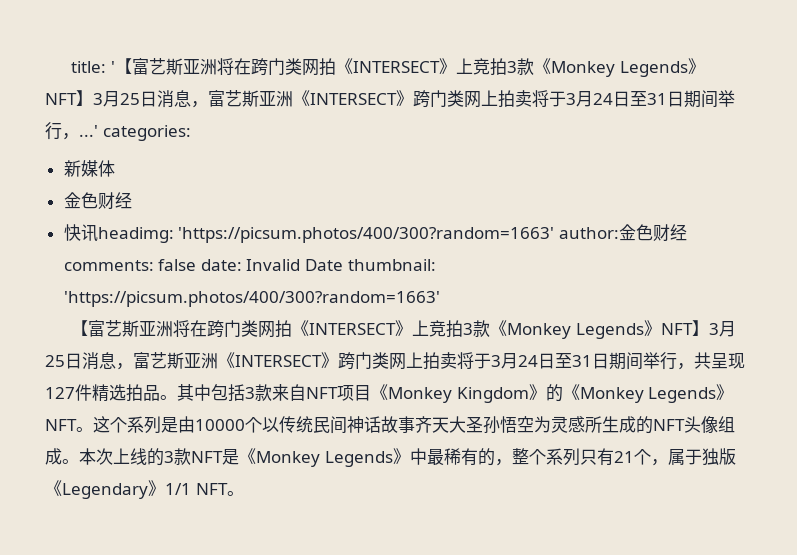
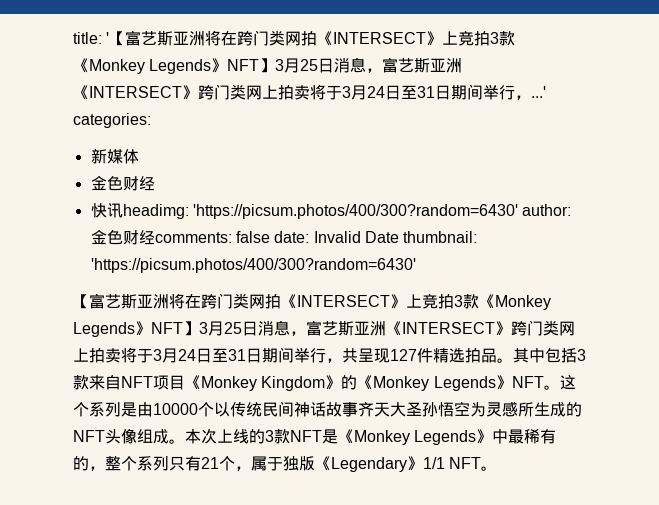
[178,227,555,243] 'https://picsum.photos/400/300?random=1663' -> [192,204,518,219] 'https://picsum.photos/400/300?random=6430'
[63,291,440,307] 'https://picsum.photos/400/300?random=1663' -> [90,258,416,273] 'https://picsum.photos/400/300?random=6430'

